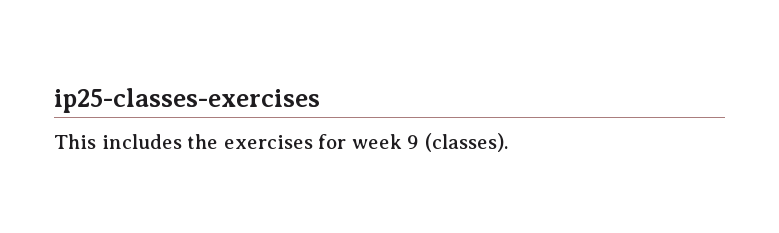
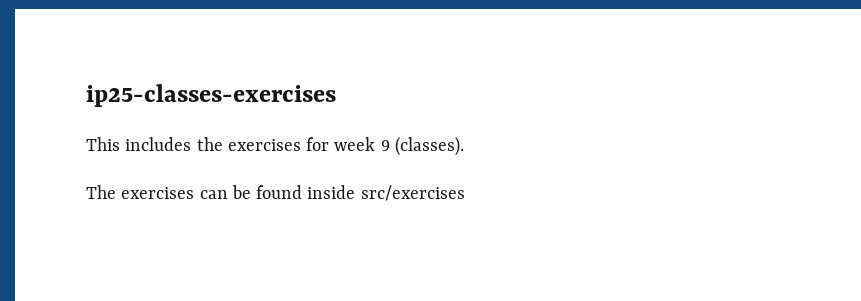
(508, 142) none -> [86,185,465,201] // The exercises can be found inside src/exercises

